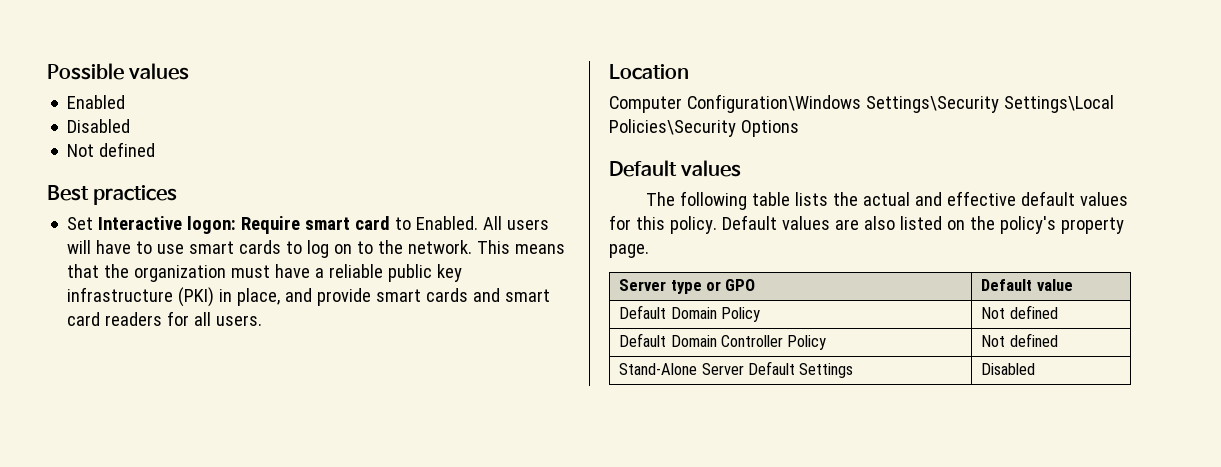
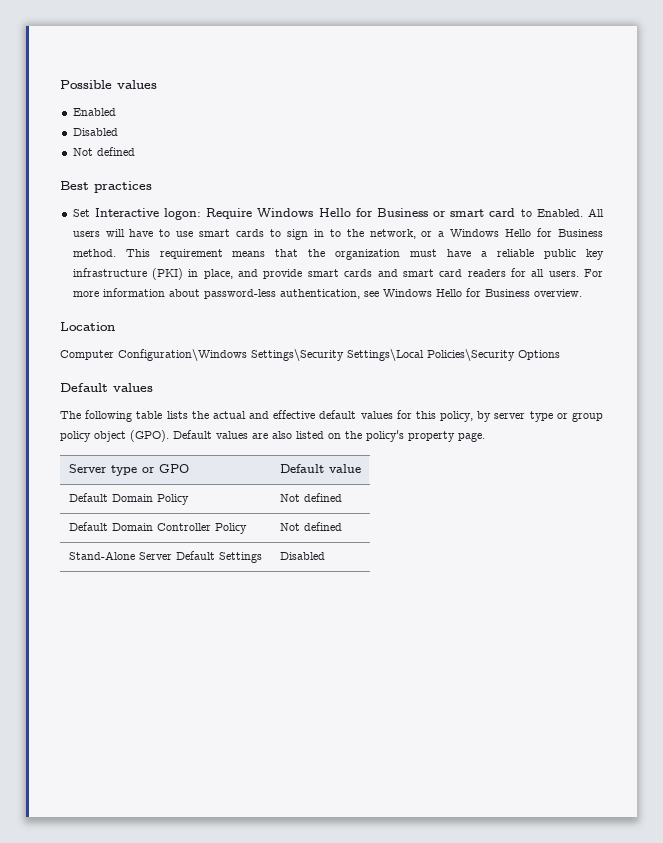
(301, 225) none -> [257,208,447,218] Windows Hello for Business or
[307,240,511,258] log on to the network. This -> [286,228,604,240] [72,249,223,259] sign in to the network, or a Windows Hello for Business method. This requirement
(263, 320) none -> [584,269,604,277] [72,288,582,299] For more information about password-less authentication, see Windows Hello for Business overview.
[669,216,717,234] policy. -> [440,411,604,422] [60,430,169,442] policy, by server type or group policy object (GPO).

